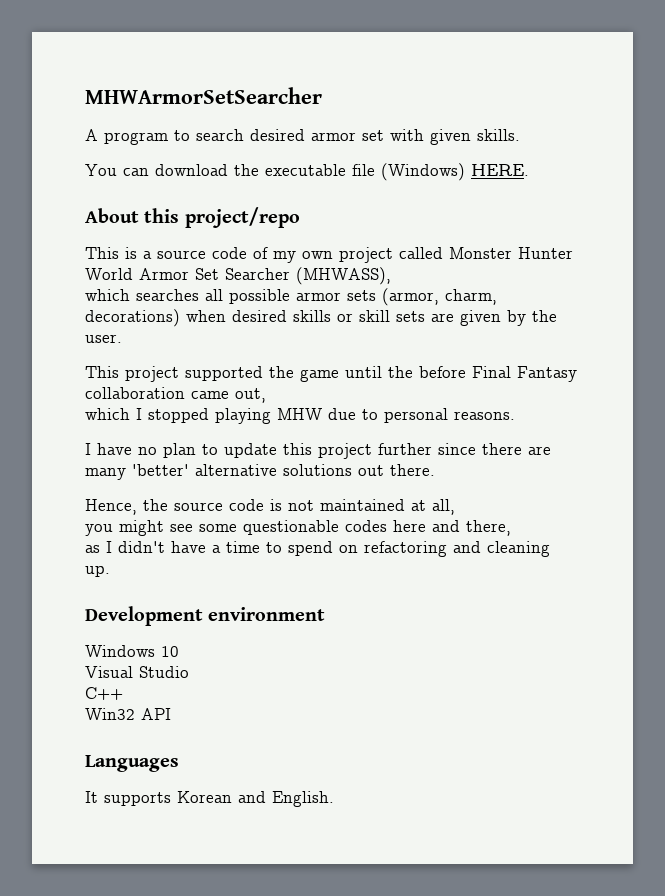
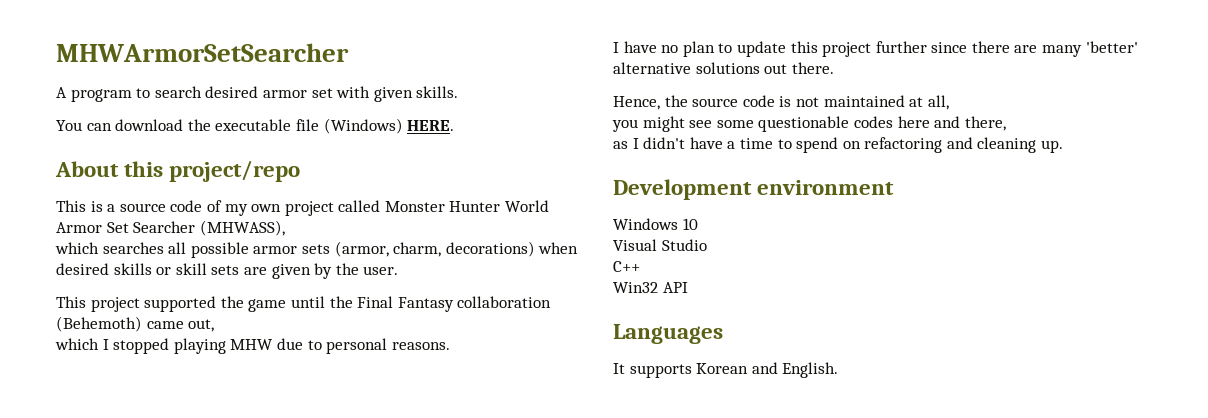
[419,366,466,378] before -> (353, 302) none
(185, 393) none -> [56,316,142,332] (Behemoth)

